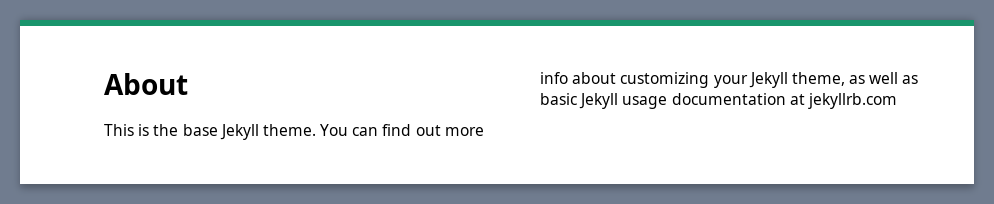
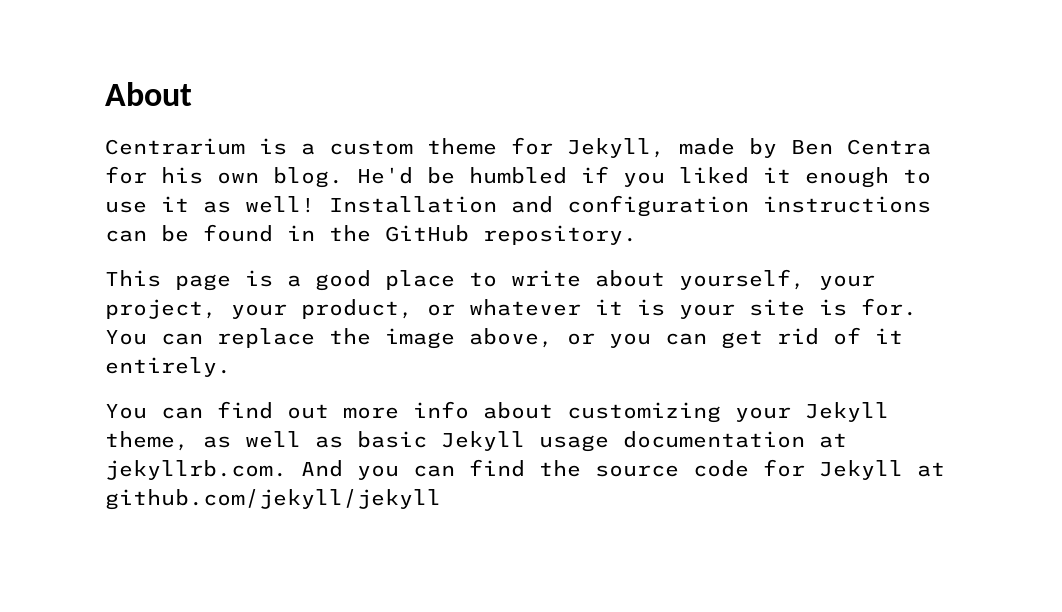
[104,124,316,140] This is the base Jekyll theme. -> [105,137,931,158] [105,166,931,188] [105,195,931,217] [105,224,637,245] [105,269,875,291] [105,298,917,319] [105,327,903,349] [105,357,231,377] Centrarium is a custom theme for Jekyll, made by Ben Centra for his own blog. He'd be humbled if you liked it enough to use it as well! Installation and configuration instructions can be found in the GitHub repository. // This page is a good place to write about yourself, your project, your product, or whatever it is your site is for. You can replace the image above, or you can get rid of it entirely. //
[807,93,897,109] jekyllrb.com -> [105,459,945,480] [105,489,441,510] jekyllrb.com. And you can find the source code for Jekyll at github.com/jekyll/jekyll

